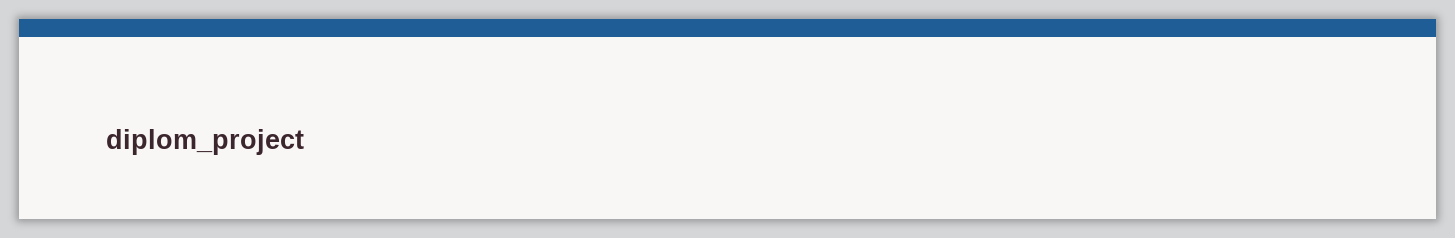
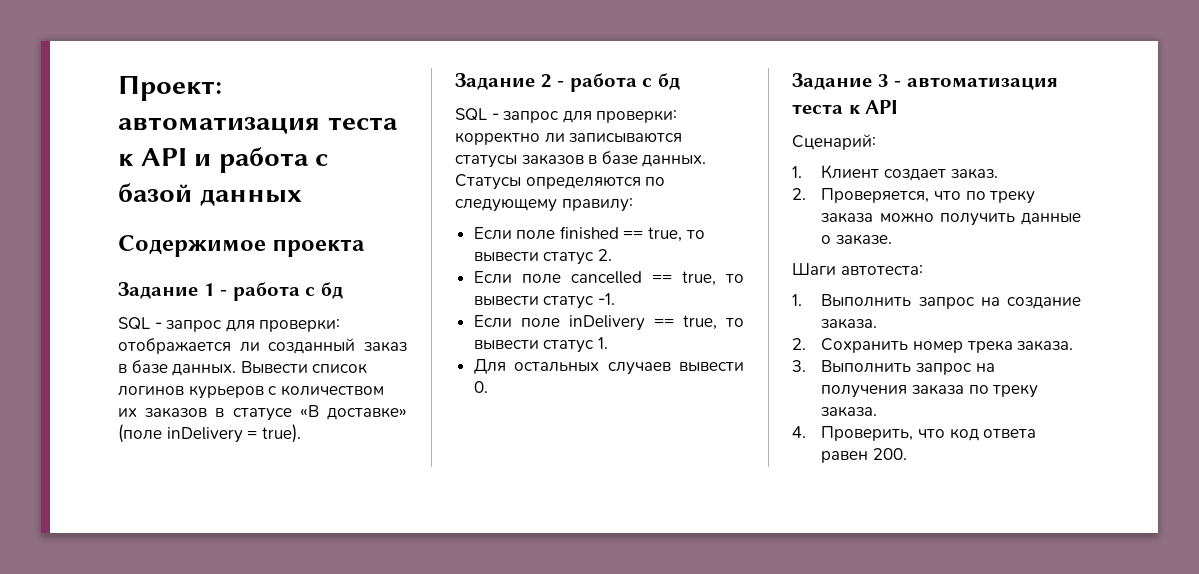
[106,129,304,155] diplom_project -> [118,75,222,101] [118,117,398,134] [118,147,329,173] [118,183,302,206] [118,235,366,257] [118,282,343,301] [118,317,341,332] [118,338,408,354] [118,360,368,376] [117,385,384,399] [118,405,407,421] [118,424,301,443] [455,73,680,92] [455,108,678,123] [455,132,683,145] [455,151,707,168] [455,174,666,190] [455,198,633,212] [473,226,705,242] [473,249,612,265] [473,271,744,286] [473,293,615,309] [473,315,744,331] [473,337,608,353] [473,359,744,375] [473,381,488,393] [792,73,1058,90] [792,100,899,114] [792,134,876,150] [792,165,998,181] [792,188,1036,204] [821,212,1081,226] [821,234,893,245] [792,262,923,275] [792,294,1081,309] [821,318,878,329] [792,338,1074,353] [792,360,995,375] [821,384,1039,398] [821,406,878,417] [792,426,1037,441] [821,448,908,463] Проект: автоматизация теста к API и работа с базой данных // Содержимое проекта // Задание 1 - работа с бд // SQL - запрос для проверки: отображается ли созданный заказ в базе данных. Вывести список логинов курьеров с количеством их заказов в статусе «В доставке» (поле inDelivery = true). // Задание 2 - работа с бд // SQL - запрос для проверки: корректно ли записываются статусы заказов в базе данных. Статусы определяются по следующему правилу: // Если поле finished == true, то вывести статус 2. // Если поле canсelled == true, то вывести статус -1. // Если поле inDelivery == true, то вывести статус 1. // Для остальных случаев вывести 0. // Задание 3 - автоматизация теста к API // Сценарий: // 1. Клиент создает заказ. // 2. Проверяется, что по треку заказа можно получить данные о заказе. // Шаги автотеста: // 1. Выполнить запрос на создание заказа. // 2. Сохранить номер трека заказа. // 3. Выполнить запрос на получения заказа по треку заказа. // 4. Проверить, что код ответа равен 200.

